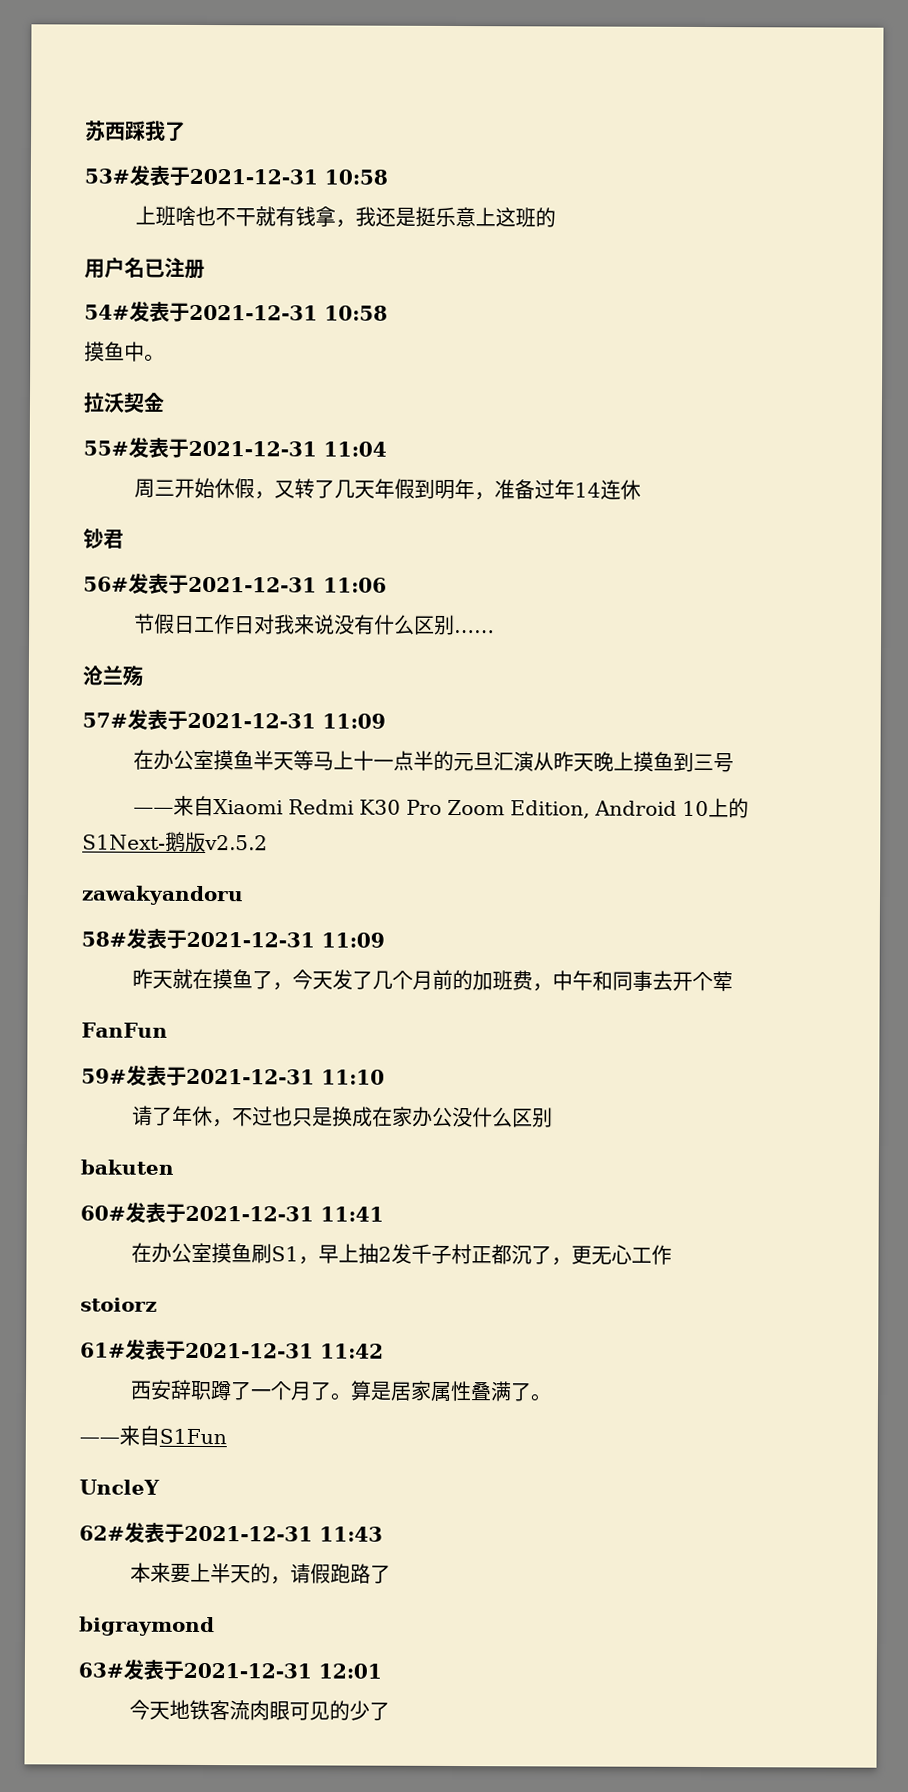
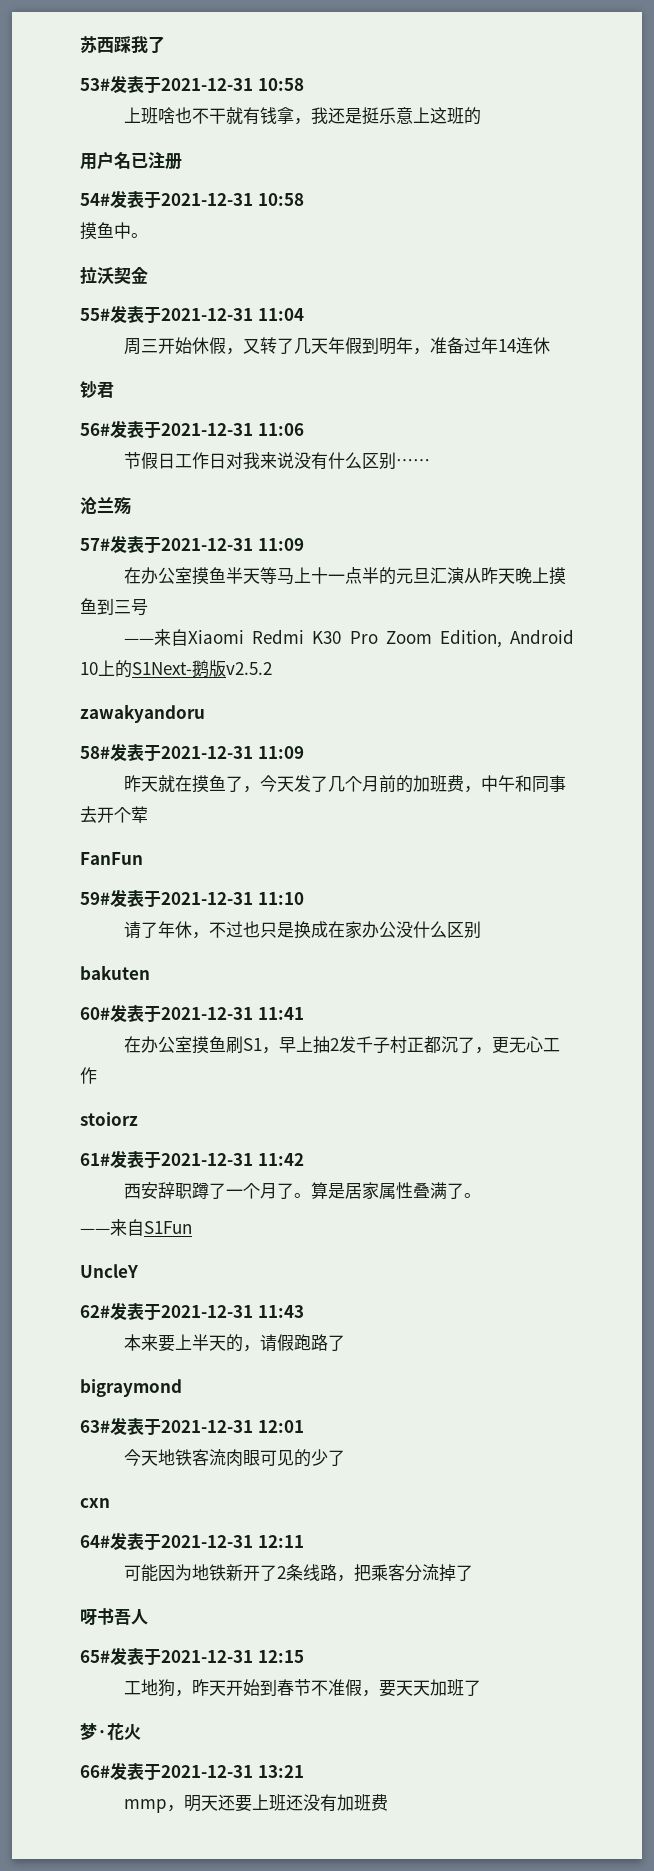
(390, 1711) none -> [80,1498,110,1508] [80,1532,304,1550] [123,1564,473,1582] [80,1608,148,1625] [80,1647,304,1665] [123,1679,481,1697] [80,1723,141,1741] [80,1762,304,1780] [123,1794,388,1813] // cxn // 64#发表于2021-12-31 12:11 // 可能因为地铁新开了2条线路，把乘客分流掉了 // 呀书吾人 // 65#发表于2021-12-31 12:15 // 工地狗，昨天开始到春节不准假，要天天加班了 // 梦·花火 // 66#发表于2021-12-31 13:21 // mmp，明天还要上班还没有加班费

